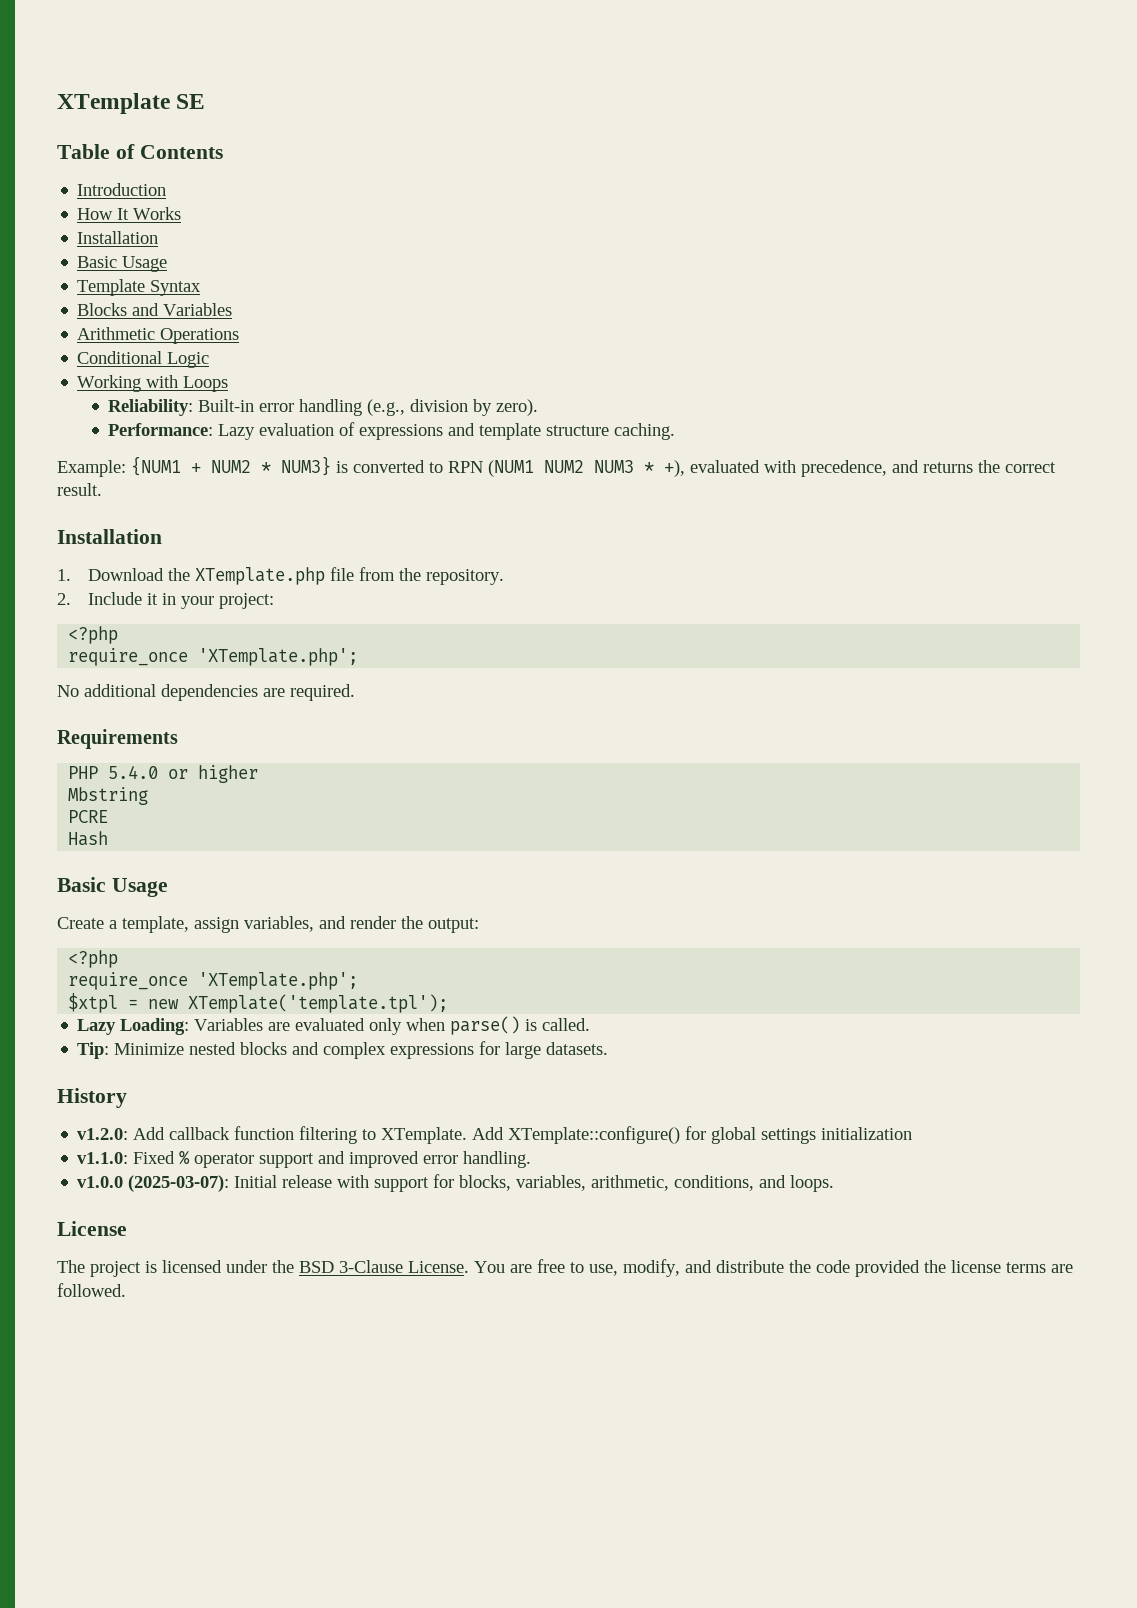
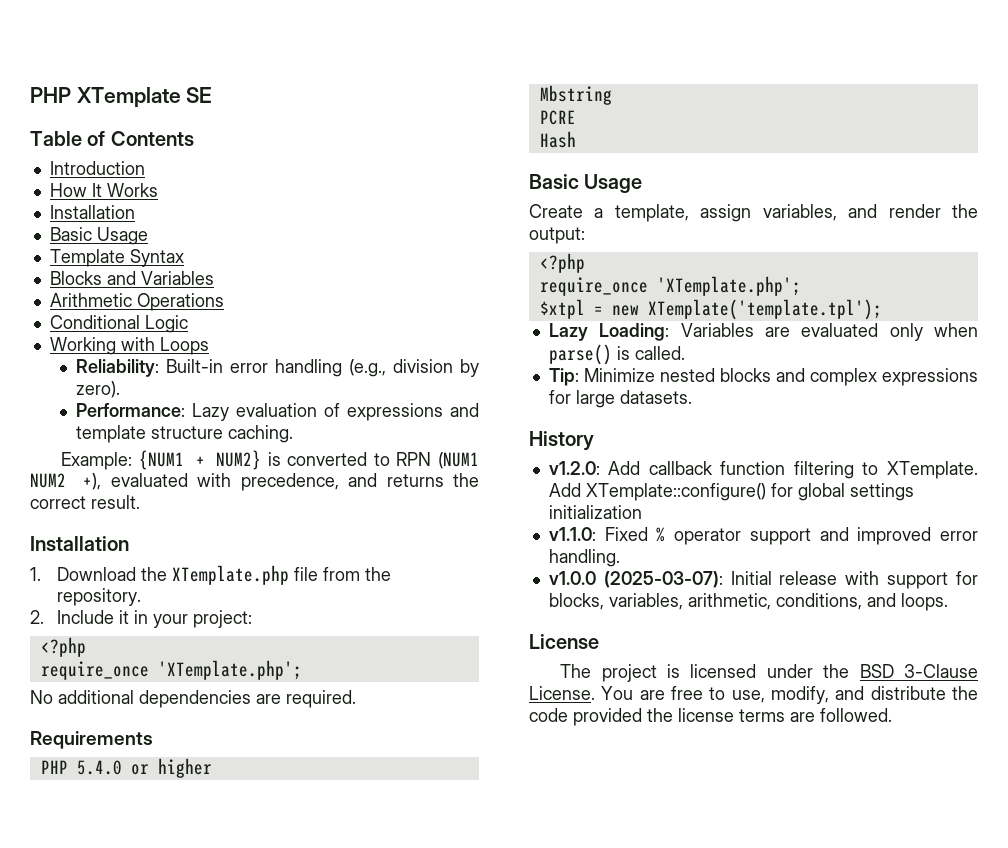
(57, 103) none -> [30,87,71,103] PHP
[211,456,331,476] NUM2 * NUM3} -> [216,450,262,470] NUM2}
[594,460,654,473] NUM3 * -> (66, 480) none

